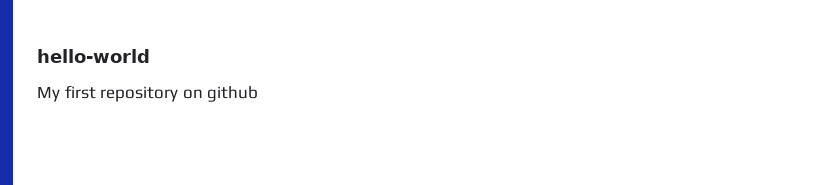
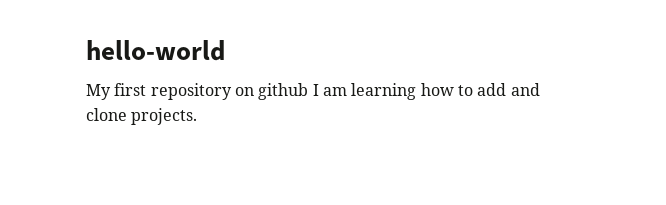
(259, 94) none -> [312,83,540,100] [86,108,198,125] I am learning how to add and clone projects.

